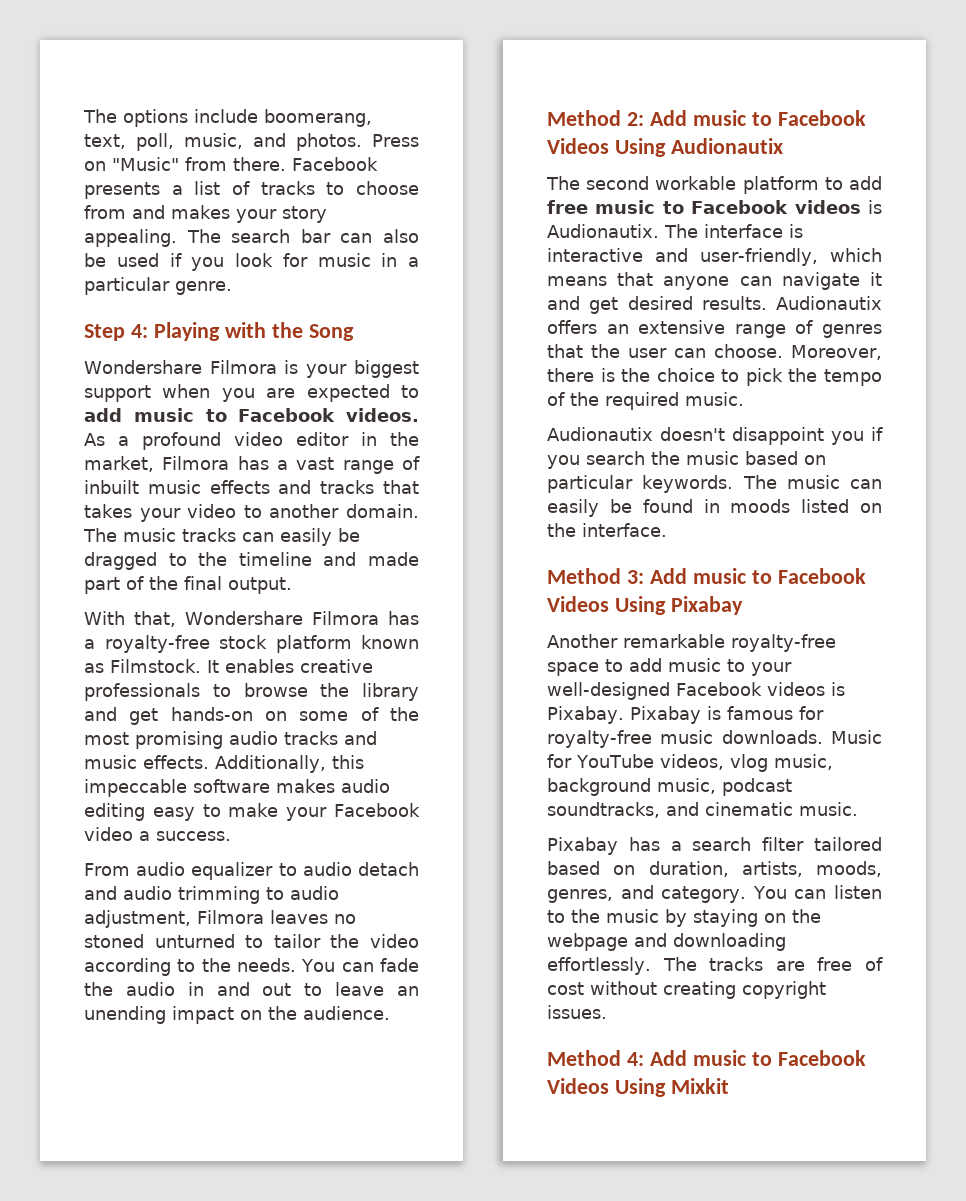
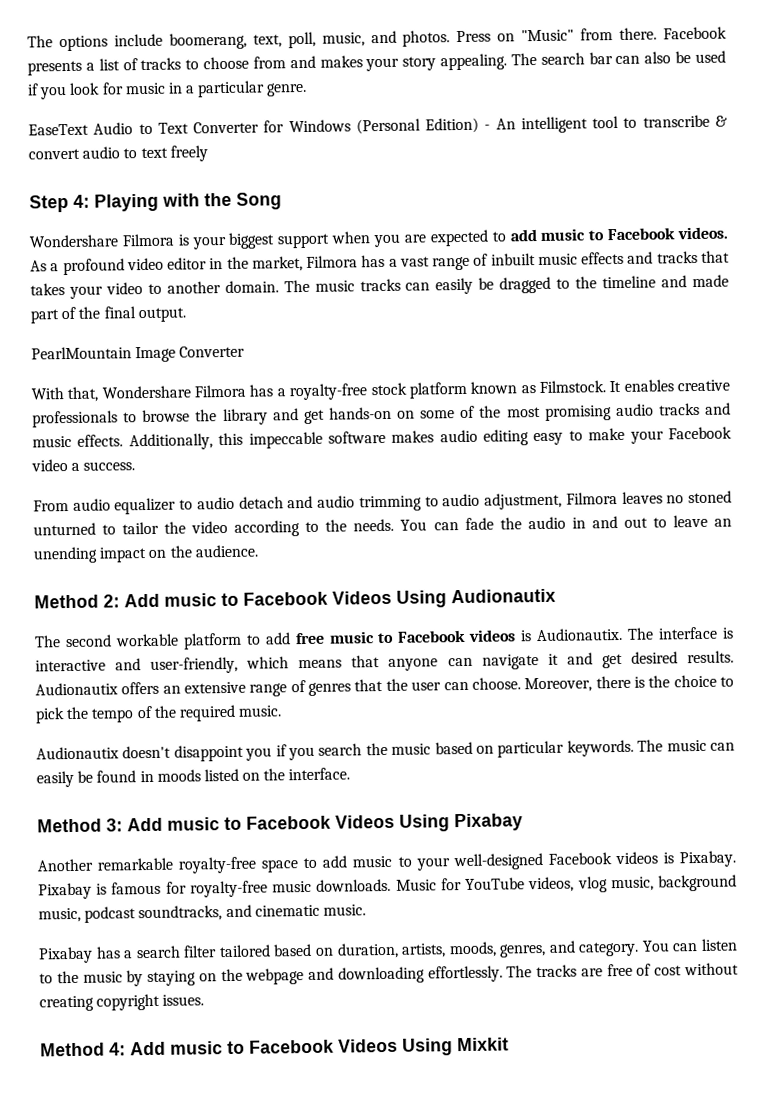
(232, 288) none -> [28,114,728,136] [28,145,208,162] // EaseText Audio to Text Converter for Windows (Personal Edition) - An intelligent tool to transcribe & convert audio to text freely
(292, 585) none -> [31,345,246,363] // PearlMountain Image Converter

